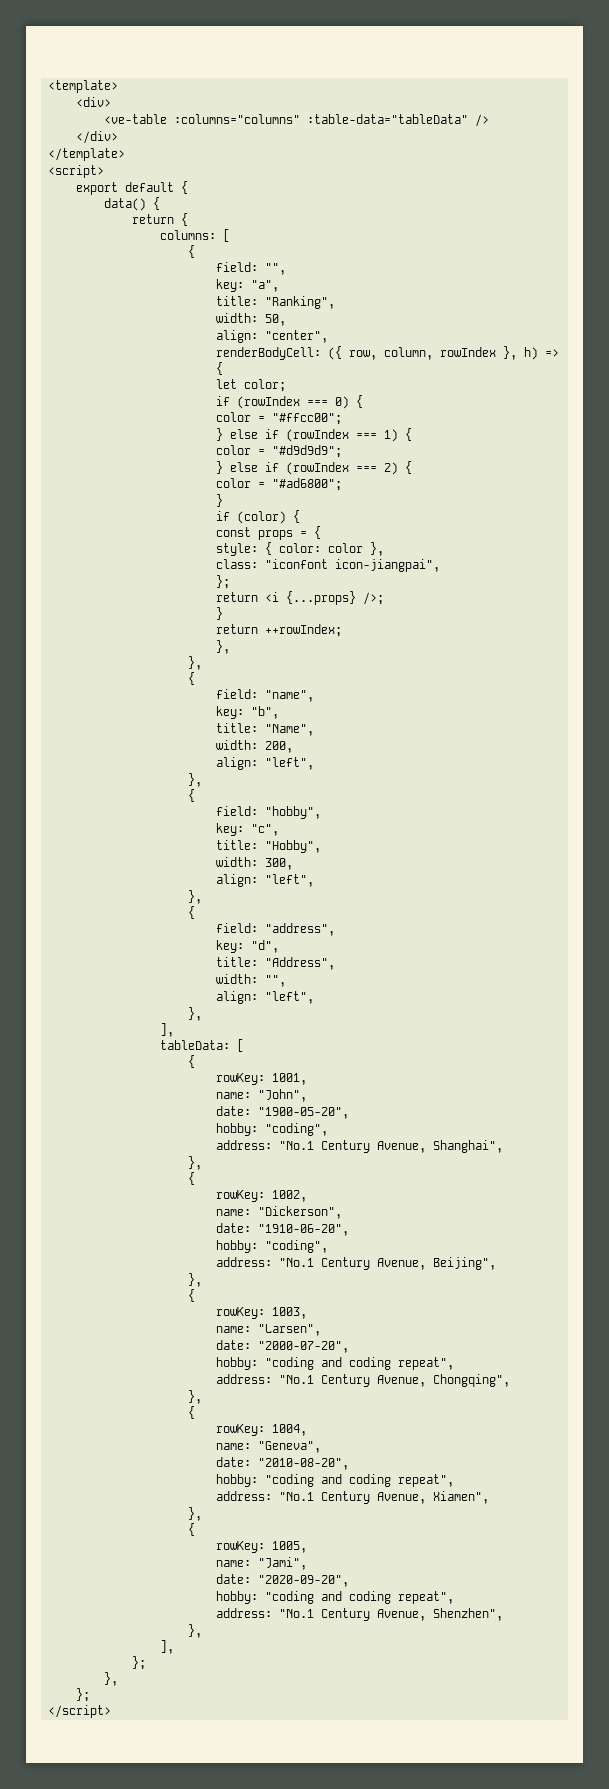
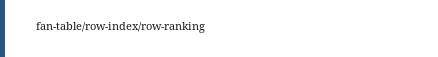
[48,80,119,93] [76,97,112,107] [104,114,490,127] [76,131,119,144] [48,148,126,161] [48,165,105,178] [76,181,189,195] [104,197,161,211] [132,213,189,226] [160,229,231,242] [188,245,196,258] [216,262,287,275] [216,279,280,292] [216,296,336,309] [216,313,287,326] [216,330,329,343] [216,346,560,360] [216,362,224,375] [216,379,287,392] [216,395,364,409] [216,412,343,425] [216,428,413,442] [216,445,343,458] [216,461,413,475] [216,478,343,491] [216,494,224,507] [216,510,301,524] [216,526,322,540] [216,542,385,556] [216,559,441,572] [216,575,231,589] [216,591,385,605] [216,607,224,620] [216,624,343,637] [216,640,231,654] [188,656,203,670] [188,672,196,685] [216,689,315,702] [216,706,280,719] [216,723,315,736] [216,740,294,753] [216,757,315,770] [188,773,203,787] [188,789,196,802] [216,806,322,819] [216,823,280,836] [216,840,322,853] [216,857,294,870] [216,874,315,887] [188,890,203,904] [188,906,196,919] [216,923,336,936] [216,940,280,953] [216,957,336,970] [216,974,287,987] [216,991,315,1004] [188,1007,203,1021] [160,1023,175,1037] [160,1039,245,1052] [188,1055,196,1068] [216,1073,308,1085] [216,1089,308,1102] [216,1106,350,1119] [216,1123,329,1136] [216,1140,504,1153] [188,1156,203,1170] [188,1172,196,1185] [216,1190,308,1202] [216,1206,343,1219] [216,1223,350,1236] [216,1240,329,1253] [216,1257,497,1270] [188,1273,203,1287] [188,1289,196,1302] [216,1307,308,1319] [216,1324,322,1336] [216,1340,350,1353] [216,1357,455,1370] [216,1374,511,1387] [188,1390,203,1404] [188,1406,196,1419] [216,1424,308,1436] [216,1441,322,1453] [216,1457,350,1470] [216,1474,455,1487] [216,1491,490,1504] [188,1507,203,1521] [188,1523,196,1536] [216,1541,308,1553] [216,1557,308,1570] [216,1574,350,1587] [216,1591,455,1604] [216,1608,504,1621] [188,1624,203,1638] [160,1640,175,1654] [132,1656,147,1670] [104,1672,119,1686] [76,1688,91,1702] [48,1705,112,1718] <template> // <div> // <ve-table :columns="columns" :table-data="tableData" /> // </div> // </template> // <script> // export default { // data() { // return { // columns: [ // { // field: "", // key: "a", // title: "Ranking", // width: 50, // align: "center", // renderBodyCell: ({ row, column, rowIndex }, h) => { // let color; // if (rowIndex === 0) { // color = "#ffcc00"; // } else if (rowIndex === 1) { // color = "#d9d9d9"; // } else if (rowIndex === 2) { // color = "#ad6800"; // } // if (color) { // const props = { // style: { color: color }, // class: "iconfont icon-jiangpai", // }; // return <i {...props} />; // } // return ++rowIndex; // }, // }, // { // field: "name", // key: "b", // title: "Name", // width: 200, // align: "left", // }, // { // field: "hobby", // key: "c", // title: "Hobby", // width: 300, // align: "left", // }, // { // field: "address", // key: "d", // title: "Address", // width: "", // align: "left", // }, // ], // tableData: [ // { // rowKey: 1001, // name: "John", // date: "1900-05-20", // hobby: "coding", // address: "No.1 Century Avenue, Shanghai", // }, // { // rowKey: 1002, // name: "Dickerson", // date: "1910-06-20", // hobby: "coding", // address: "No.1 Century Avenue, Beijing", // }, // { // rowKey: 1003, // name: "Larsen", // date: "2000-07-20", // hobby: "coding and coding repeat", // address: "No.1 Century Avenue, Chongqing", // }, // { // rowKey: 1004, // name: "Geneva", // date: "2010-08-20", // hobby: "coding and coding repeat", // address: "No.1 Century Avenue, Xiamen", // }, // { // rowKey: 1005, // name: "Jami", // date: "2020-09-20", // hobby: "coding and coding repeat", // address: "No.1 Century Avenue, Shenzhen", // }, // ], // }; // }, // }; // </script> -> [36,22,205,33] fan-table/row-index/row-ranking

